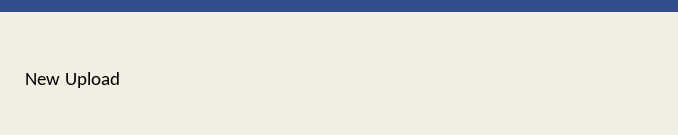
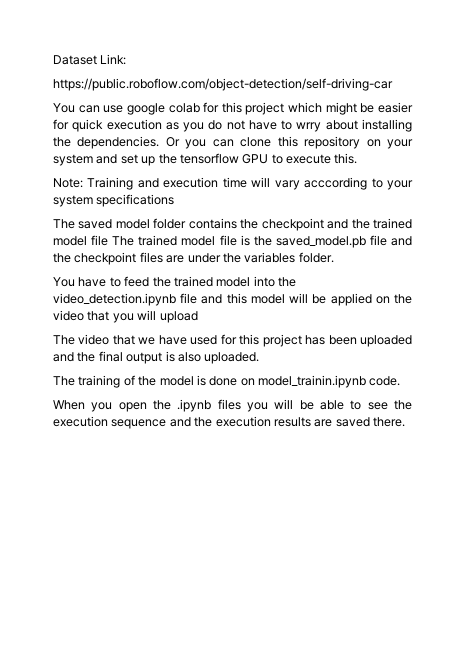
[25,72,120,88] New Upload -> [53,54,127,65] [53,78,393,91] [53,102,413,115] [53,119,412,132] [53,136,414,149] [53,153,358,166] [53,177,414,190] [53,194,175,207] [53,218,413,231] [53,235,412,248] [53,252,334,265] [53,276,296,287] [53,293,413,306] [53,310,198,323] [53,334,412,347] [53,351,260,364] [53,375,401,388] [53,399,412,412] [53,416,405,429] Dataset Link: // https://public.roboflow.com/object-detection/self-driving-car // You can use google colab for this project which might be easier for quick execution as you do not have to wrry about installing the dependencies. Or you can clone this repository on your system and set up the tensorflow GPU to execute this. // Note: Training and execution time will vary acccording to your system specifications // The saved model folder contains the checkpoint and the trained model file The trained model file is the saved_model.pb file and the checkpoint files are under the variables folder. // You have to feed the trained model into the video_detection.ipynb file and this model will be applied on the video that you will upload // The video that we have used for this project has been uploaded and the final output is also uploaded. // The training of the model is done on model_trainin.ipynb code. // When you open the .ipynb files you will be able to see the execution sequence and the execution results are saved there.

